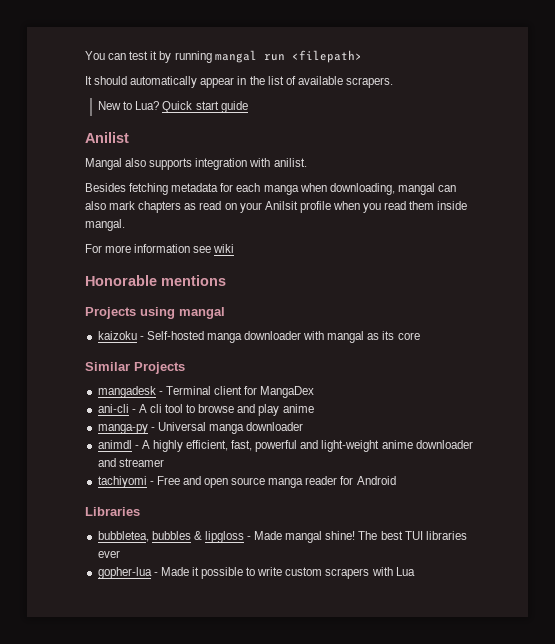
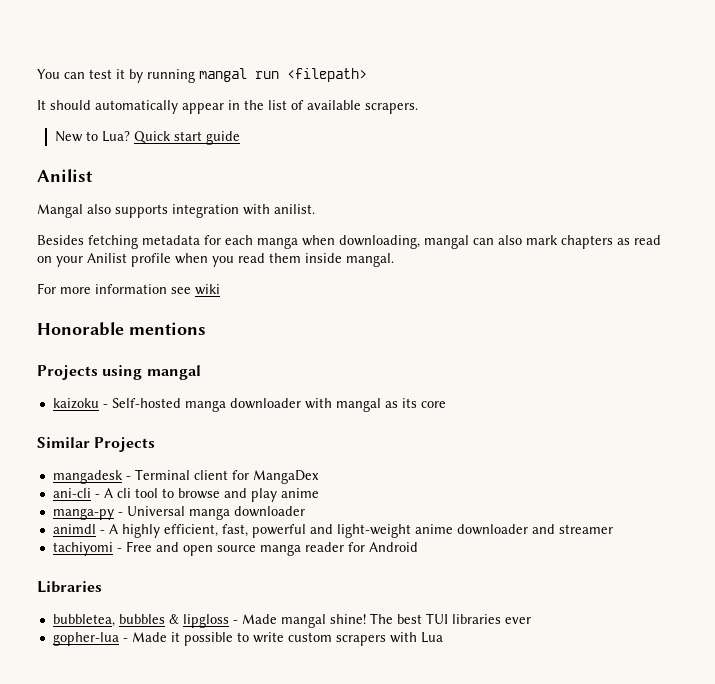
[264,201,298,210] Anilsit -> [87,253,127,263] Anilist

